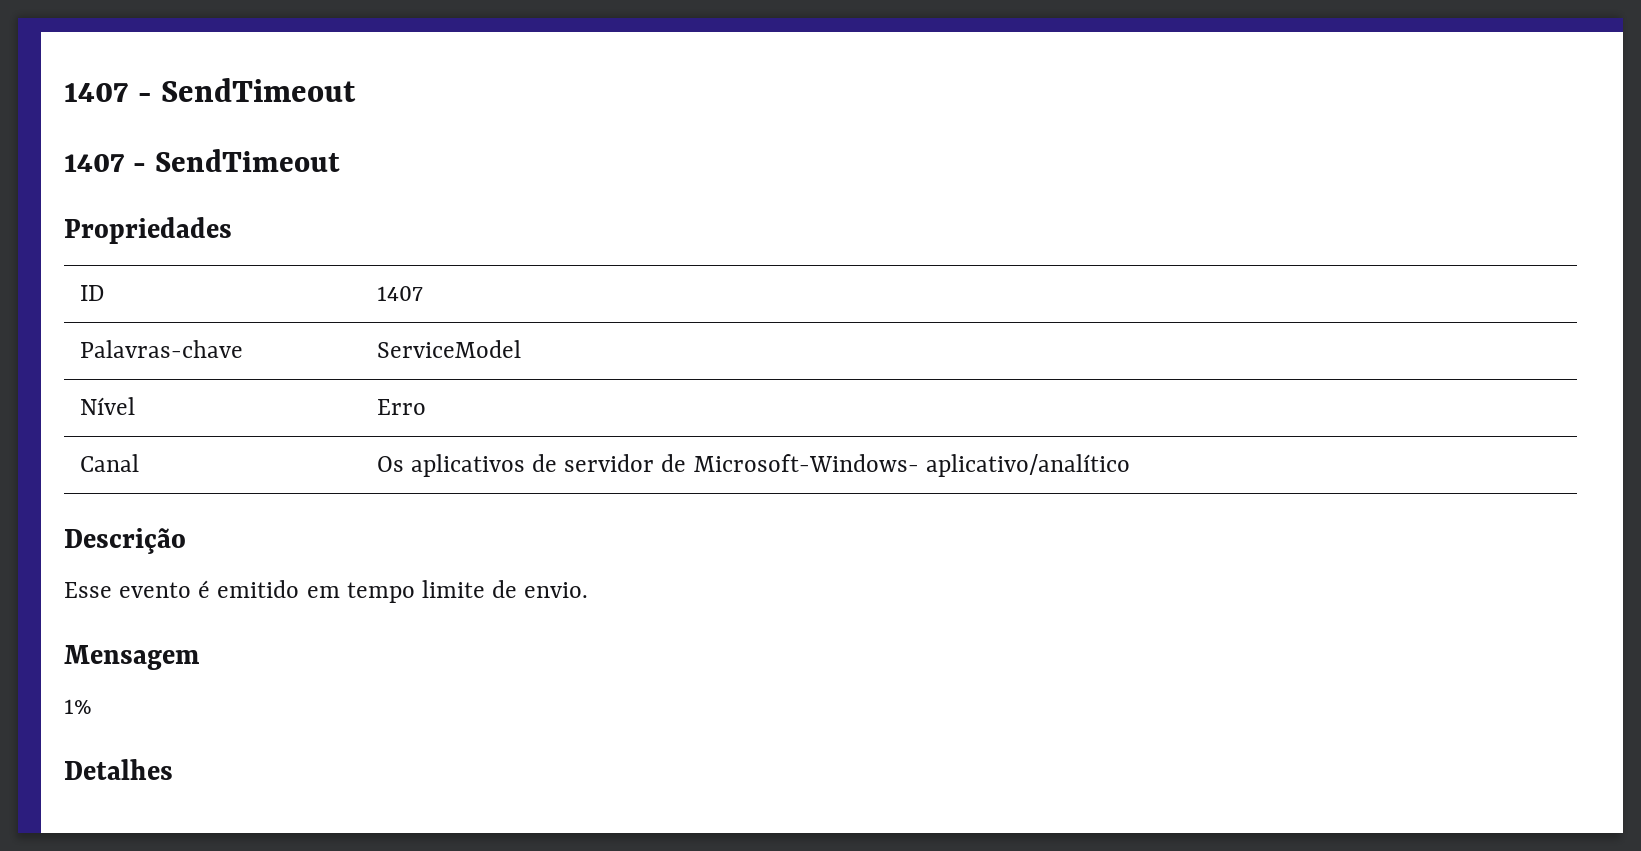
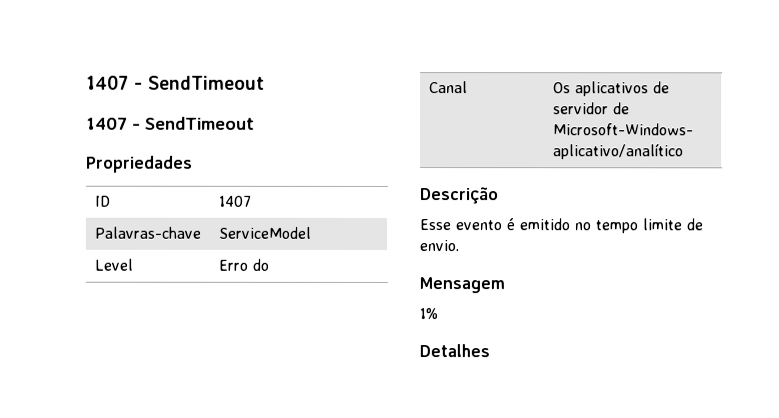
[79,397,135,415] Nível -> [93,258,133,271] Level
(426, 407) none -> [251,258,269,271] do
[306,586,340,598] em -> [574,222,591,231] no

